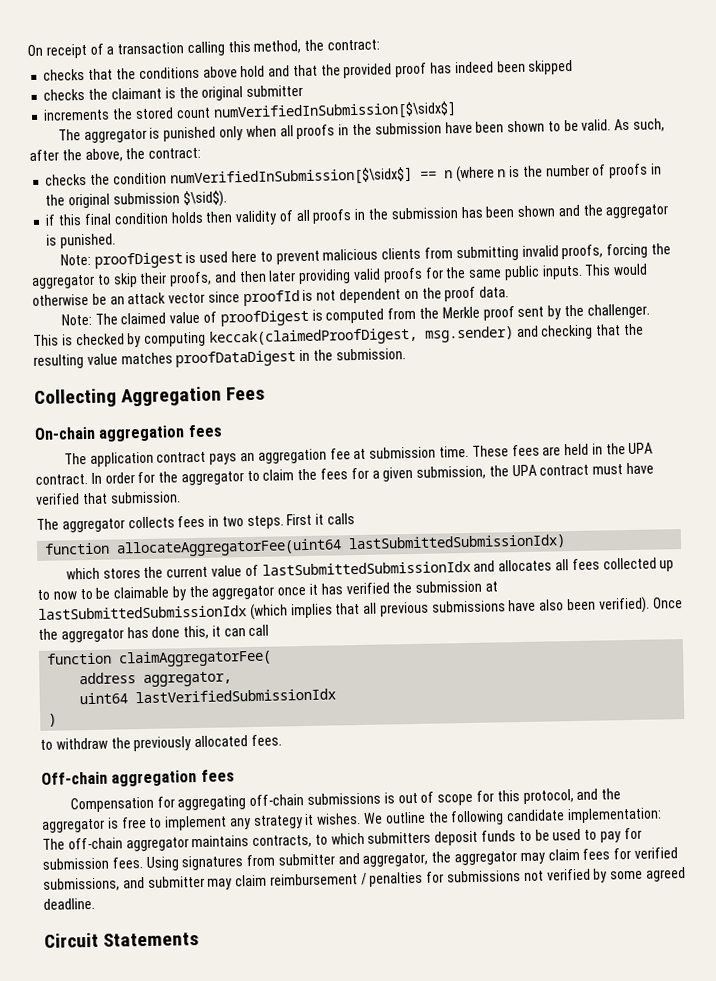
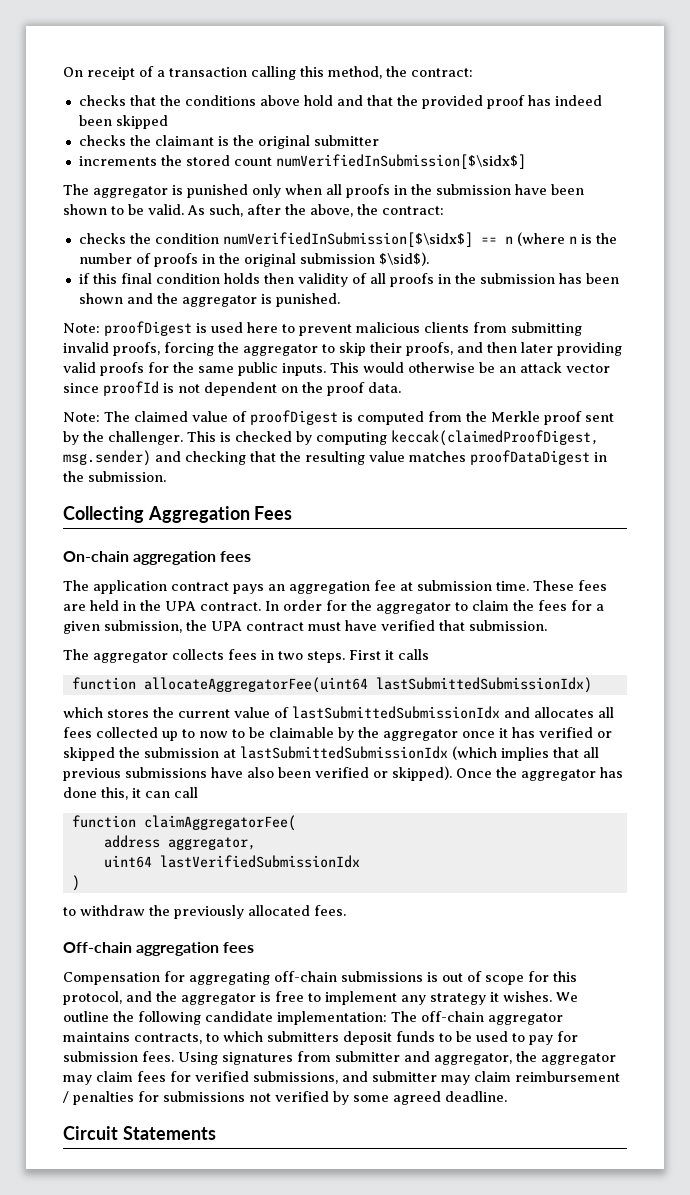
(390, 588) none -> [597,731,612,738] [63,747,115,761] or skipped
[598,596,650,614] verified). -> [315,766,452,781] verified or skipped).

